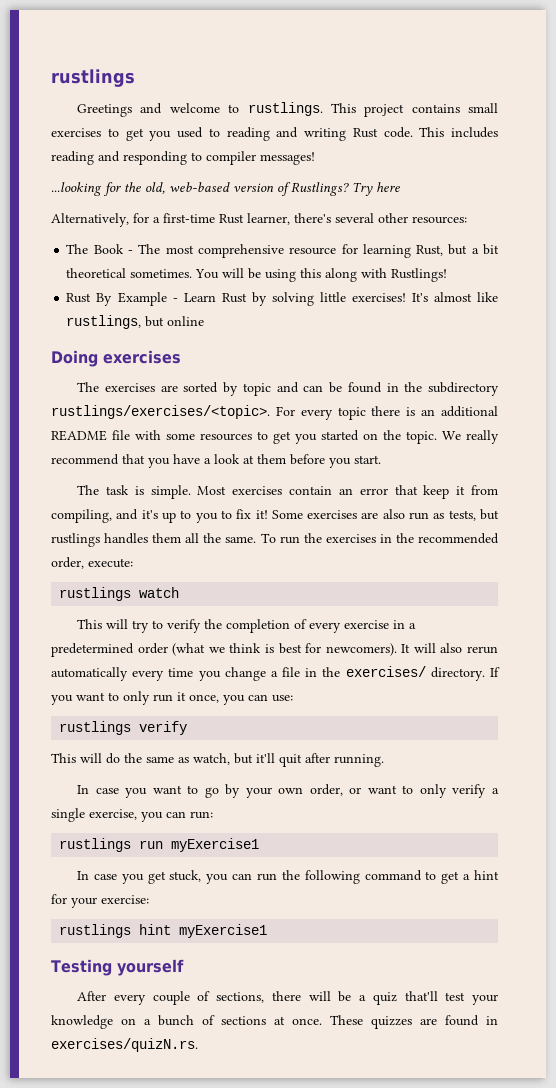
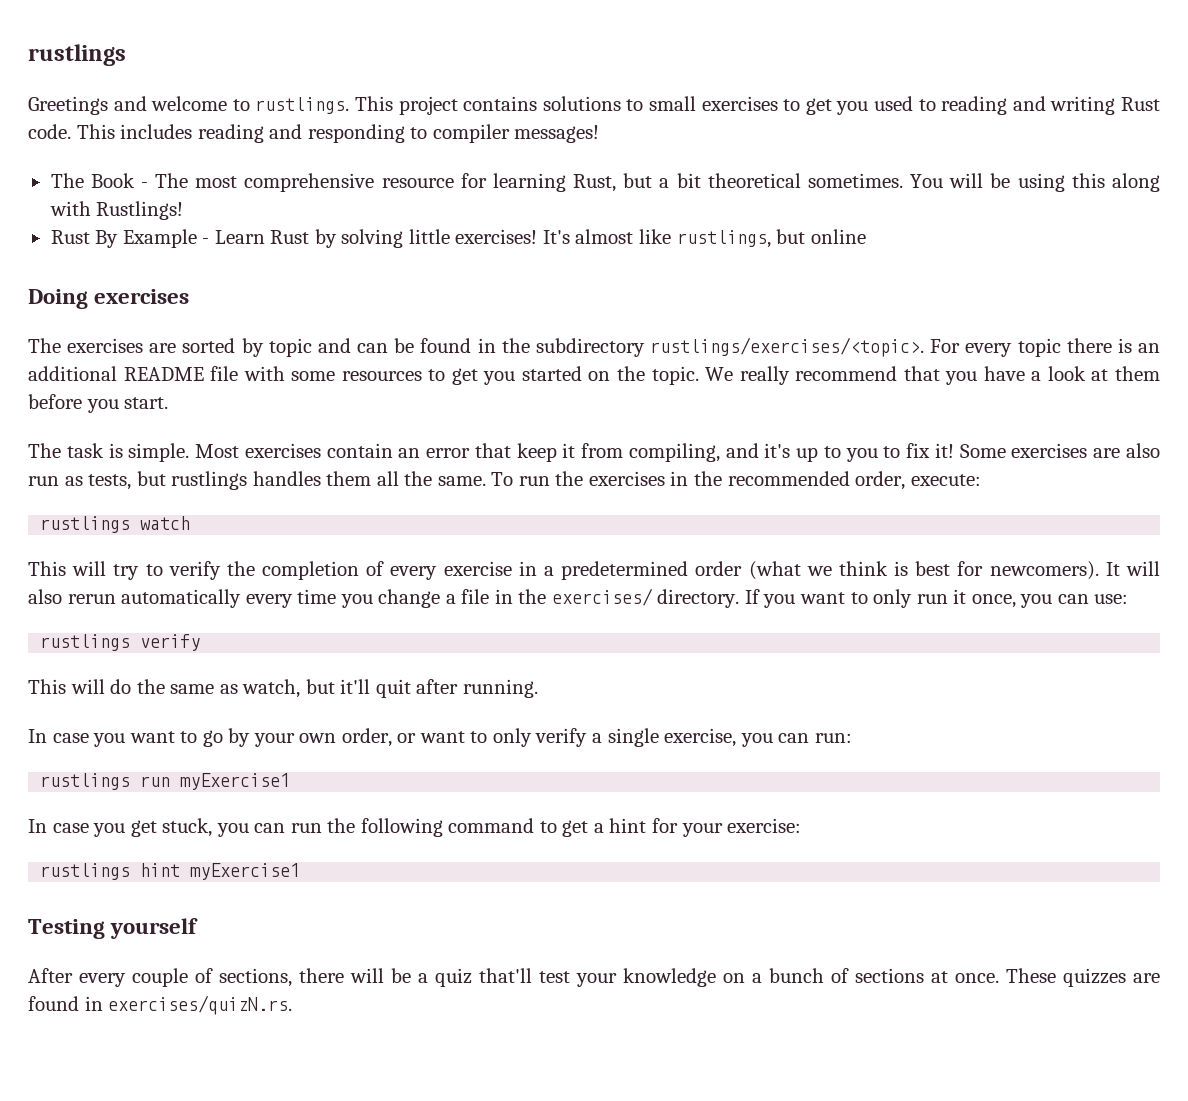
(460, 108) none -> [542,96,644,111] solutions to
[51,182,400,196] [51,213,467,227] // ...looking for the old, web-based version of Rustlings? Try here // Alternatively, for a first-time Rust learner, there's several other resources: -> (600, 134) none

